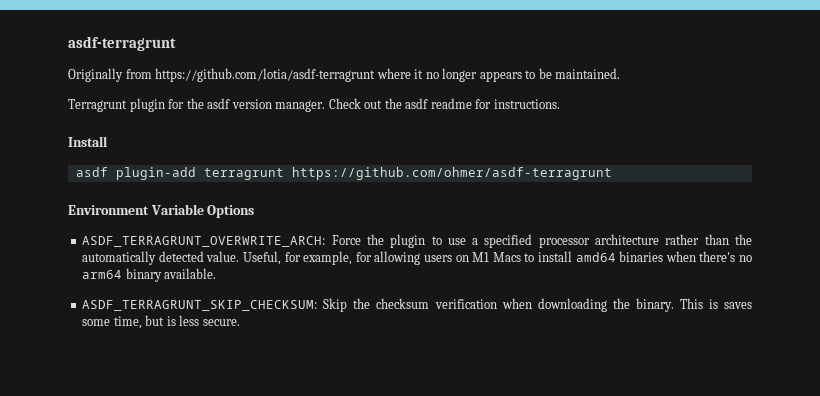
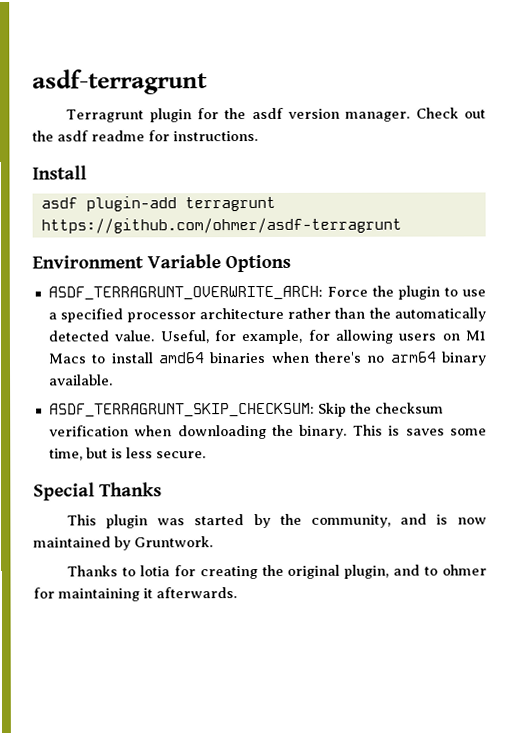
[68,68,621,82] // Originally from https://github.com/lotia/asdf-terragrunt where it no longer appears to be maintained. -> (208, 82) none
(240, 322) none -> [33,482,162,501] [67,513,487,529] [33,536,213,551] [67,564,487,580] [33,587,237,602] // Special Thanks // This plugin was started by the community, and is now maintained by Gruntwork. // Thanks to lotia for creating the original plugin, and to ohmer for maintaining it afterwards.

